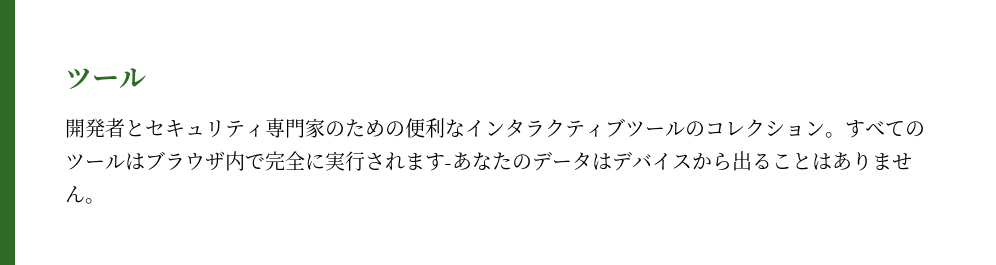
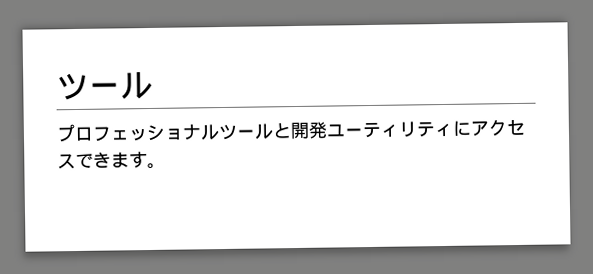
[65,118,925,138] [65,151,912,171] [65,185,85,203] 開発者とセキュリティ専門家のための便利なインタラクティブツールのコレクション。すべてのツールはブラウザ内で完全に実行されます-あなたのデータはデバイスから出ることはありません -> [56,118,525,143] [57,151,148,170] プロフェッショナルツールと開発ユーティリティにアクセスできます

